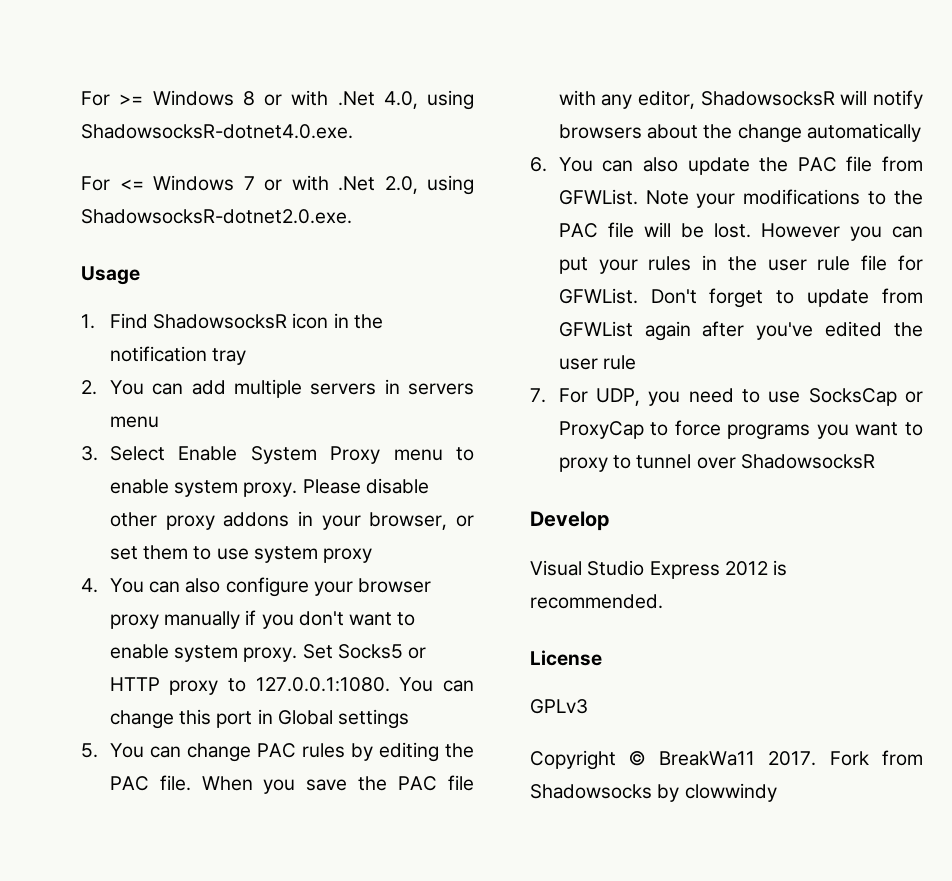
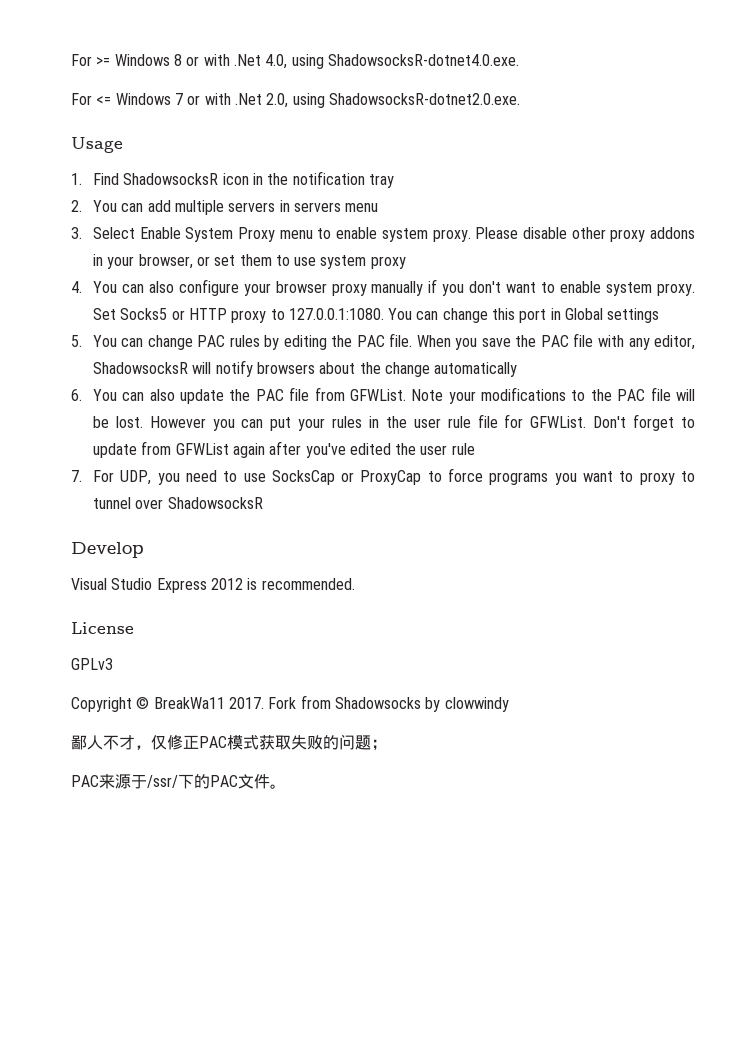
(777, 792) none -> [71,734,387,751] [71,774,286,789] // 鄙人不才，仅修正PAC模式获取失败的问题； // PAC来源于/ssr/下的PAC文件。

